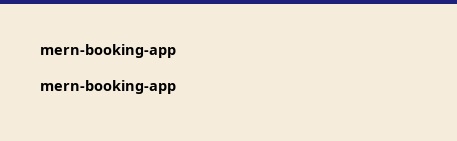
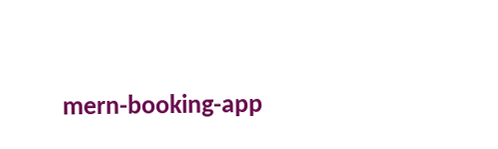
[40,44,176,58] [40,80,176,94] mern-booking-app // mern-booking-app -> [62,92,263,119] mern-booking-app

